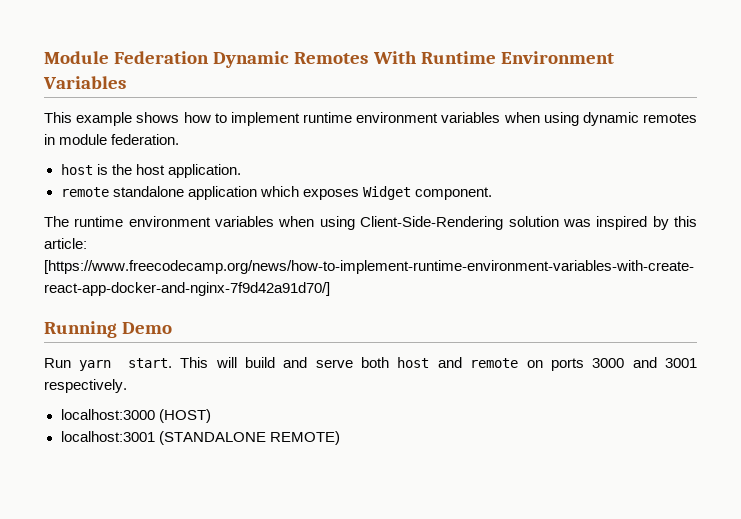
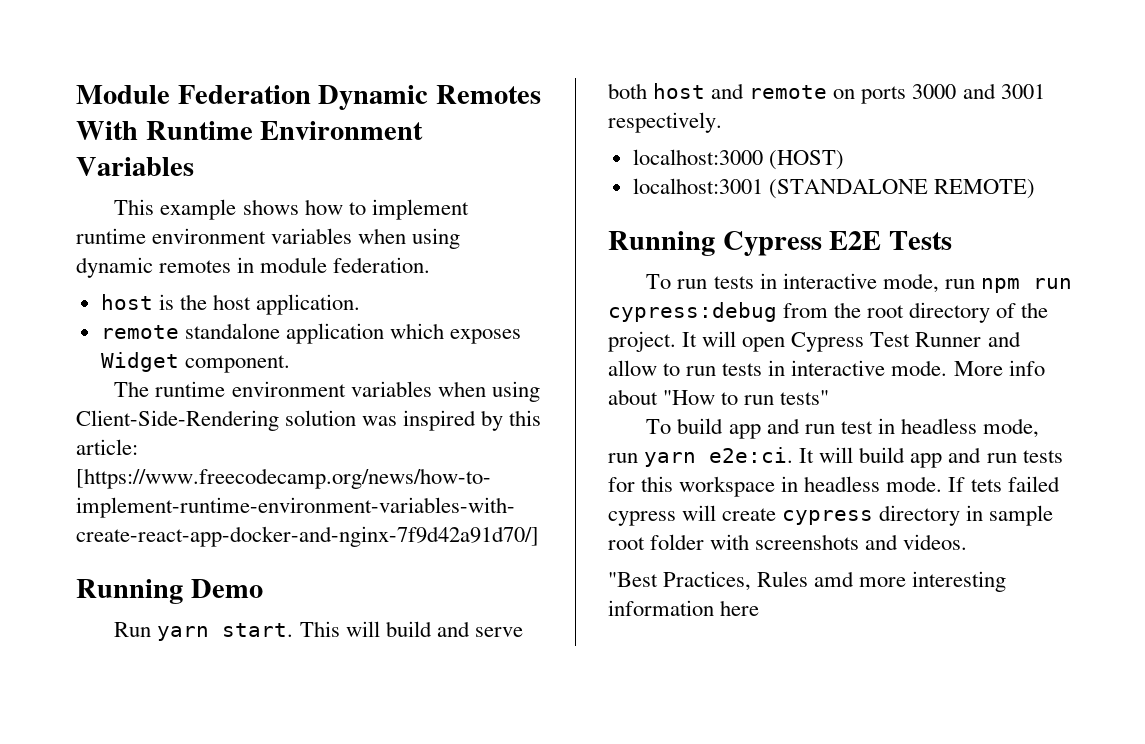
(340, 438) none -> [608,231,953,256] [646,273,1072,293] [608,302,1049,323] [608,331,1021,352] [608,360,1045,376] [608,389,830,405] [646,418,1039,439] [608,447,1063,468] [608,476,1060,497] [608,505,1054,526] [608,534,968,550] [608,571,1007,592] [608,600,760,616] // Running Cypress E2E Tests // To run tests in interactive mode, run npm run cypress:debug from the root directory of the project. It will open Cypress Test Runner and allow to run tests in interactive mode. More info about "How to run tests" // To build app and run test in headless mode, run yarn e2e:ci. It will build app and run tests for this workspace in headless mode. If tets failed cypress will create cypress directory in sample root folder with screenshots and videos. // "Best Practices, Rules amd more interesting information here

